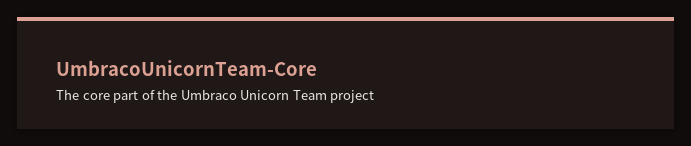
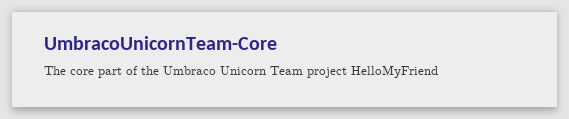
(375, 96) none -> [351,65,438,78] HelloMyFriend

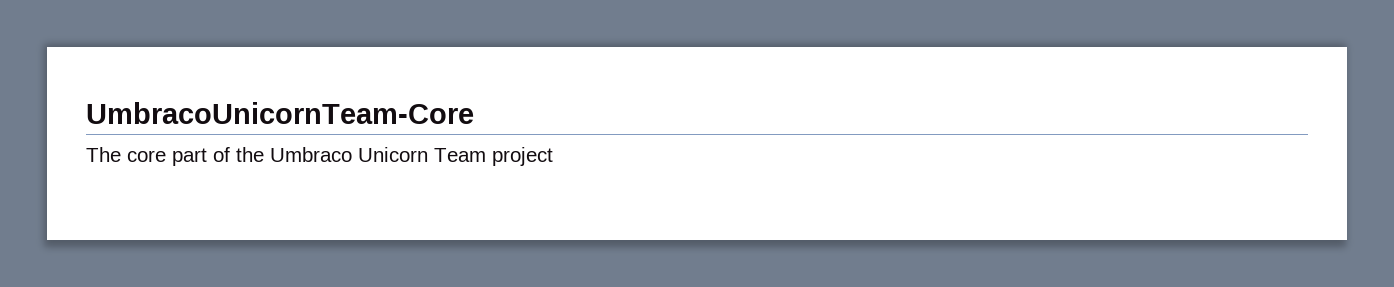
[351,65,438,78] HelloMyFriend -> (553, 156) none

